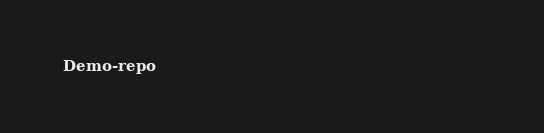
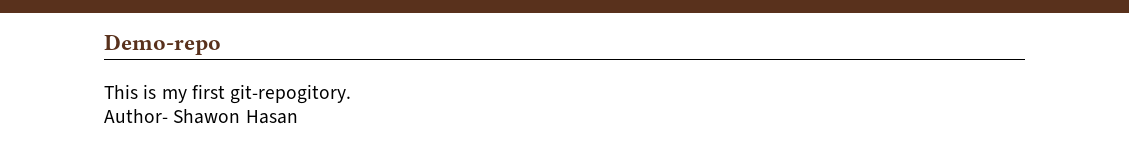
(156, 67) none -> [104,84,352,104] [104,109,298,124] // This is my first git-repogitory. // Author- Shawon Hasan

